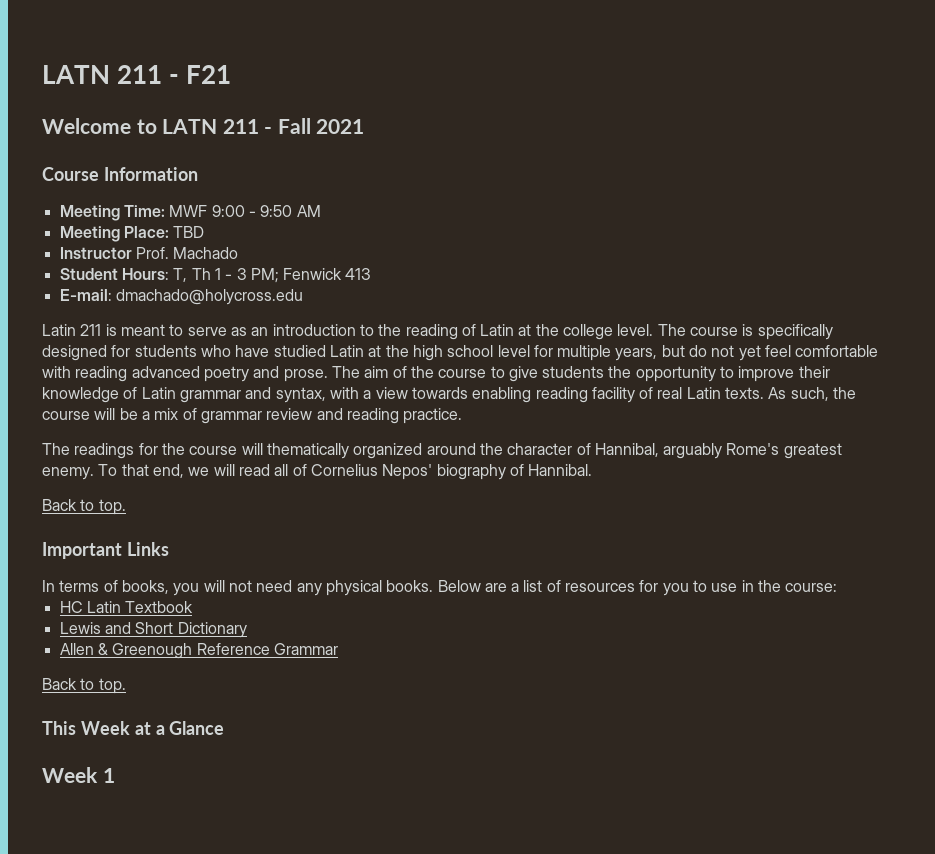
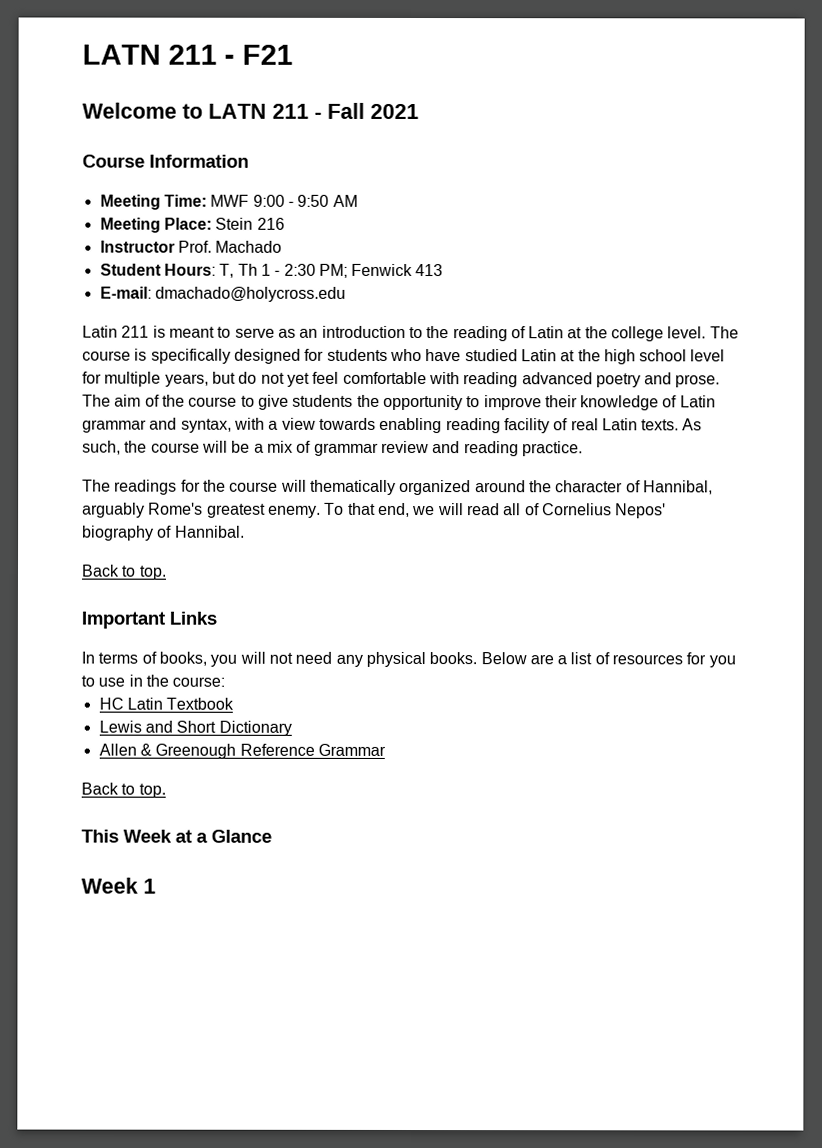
[173,226,205,238] TBD -> [215,217,285,230] Stein 216
[236,268,247,280] 3 -> [283,263,316,276] 2:30

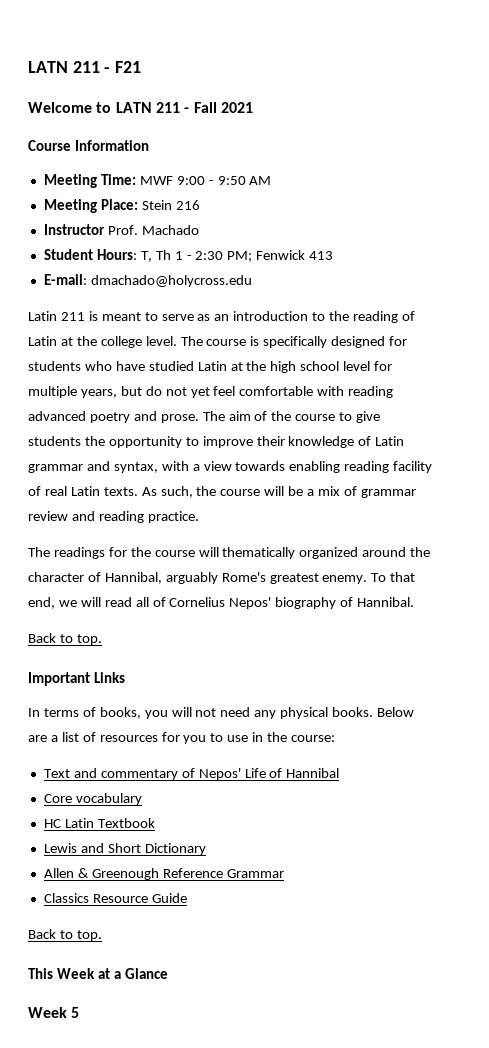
(226, 681) none -> [43,768,340,780] [43,793,142,805] // Text and commentary of Nepos' Life of Hannibal // Core vocabulary
(386, 749) none -> [43,893,187,903] // Classics Resource Guide
[143,878,156,894] 1 -> [71,1007,80,1018] 5

